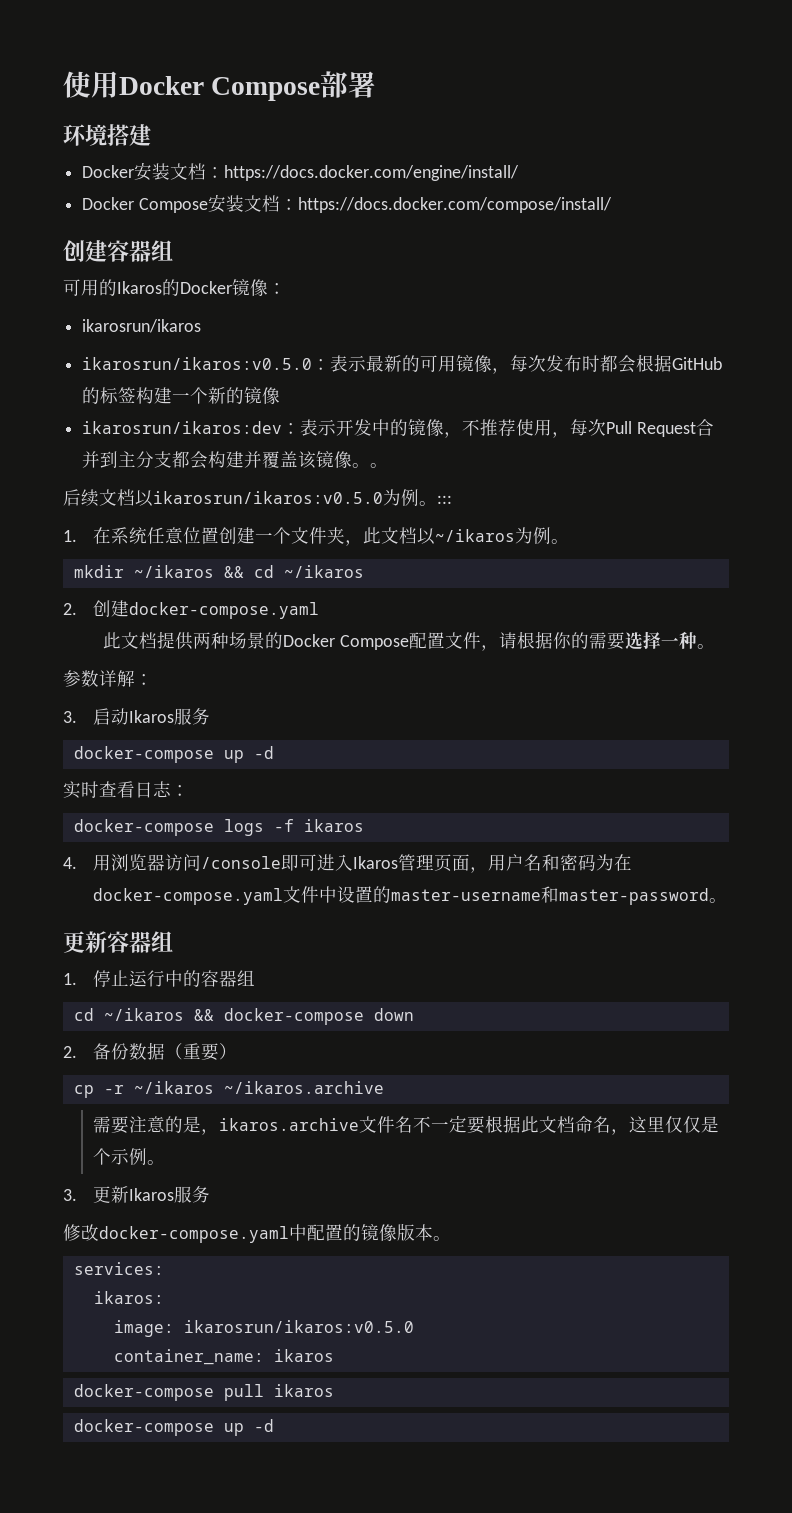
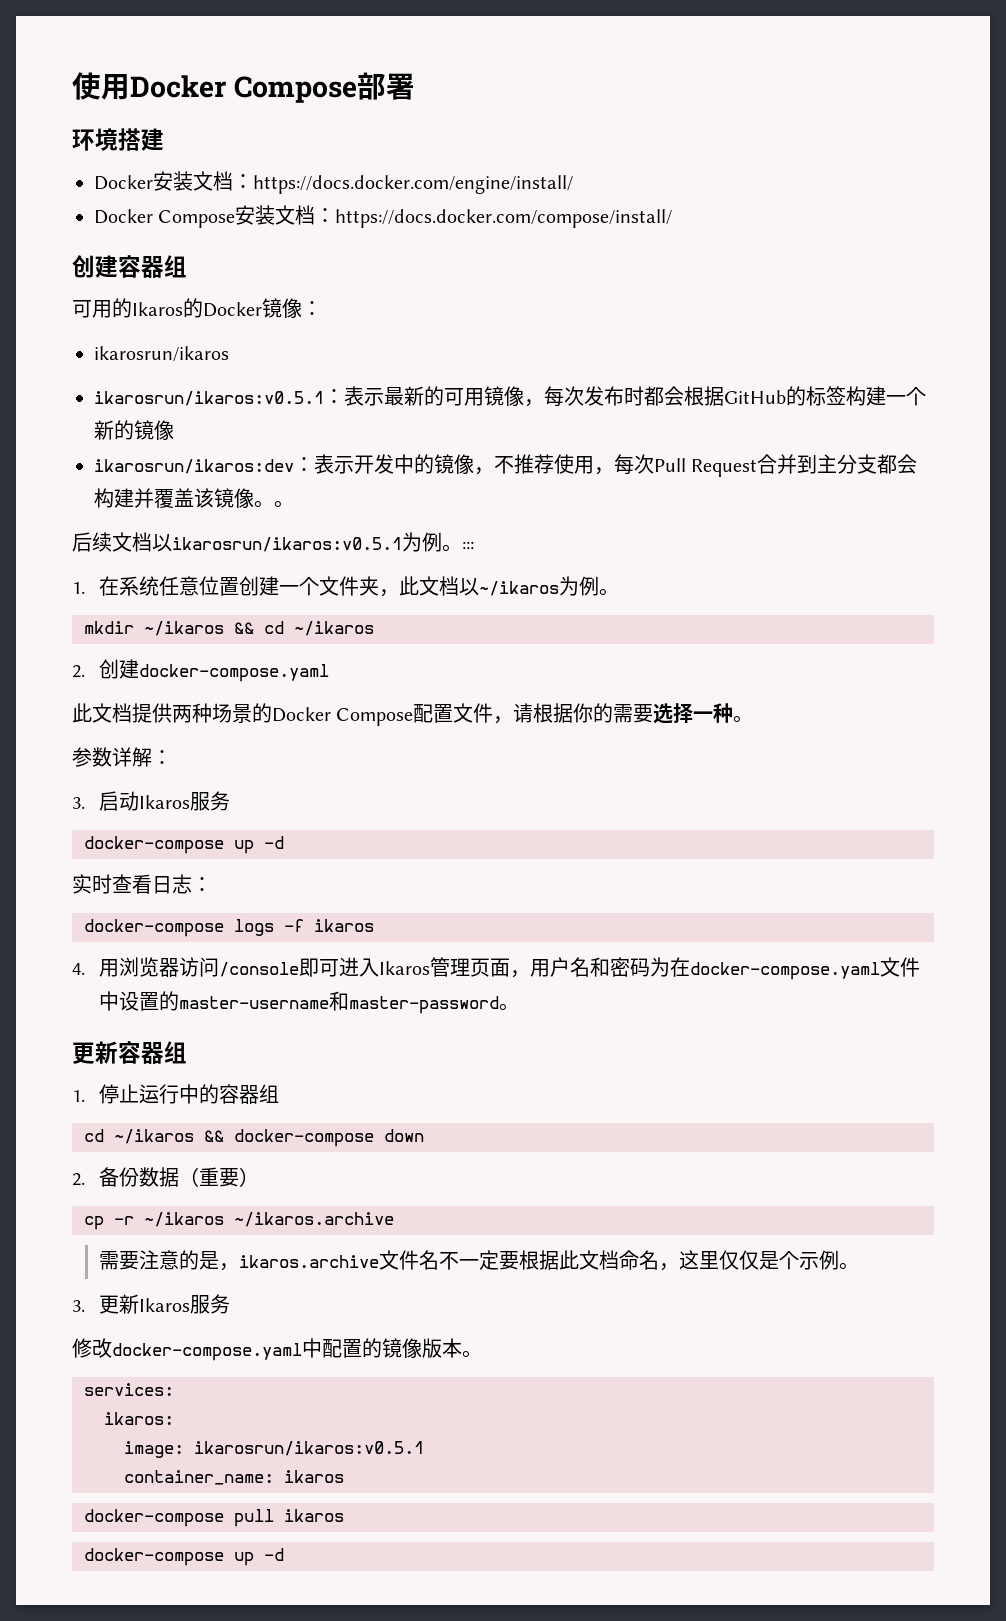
[82,357,313,370] ikarosrun/ikaros:v0.5.0 -> [94,391,324,406] ikarosrun/ikaros:v0.5.1
[153,491,383,504] ikarosrun/ikaros:v0.5.0 -> [172,537,402,552] ikarosrun/ikaros:v0.5.1
[183,1320,414,1333] ikarosrun/ikaros:v0.5.0 -> [194,1441,424,1456] ikarosrun/ikaros:v0.5.1

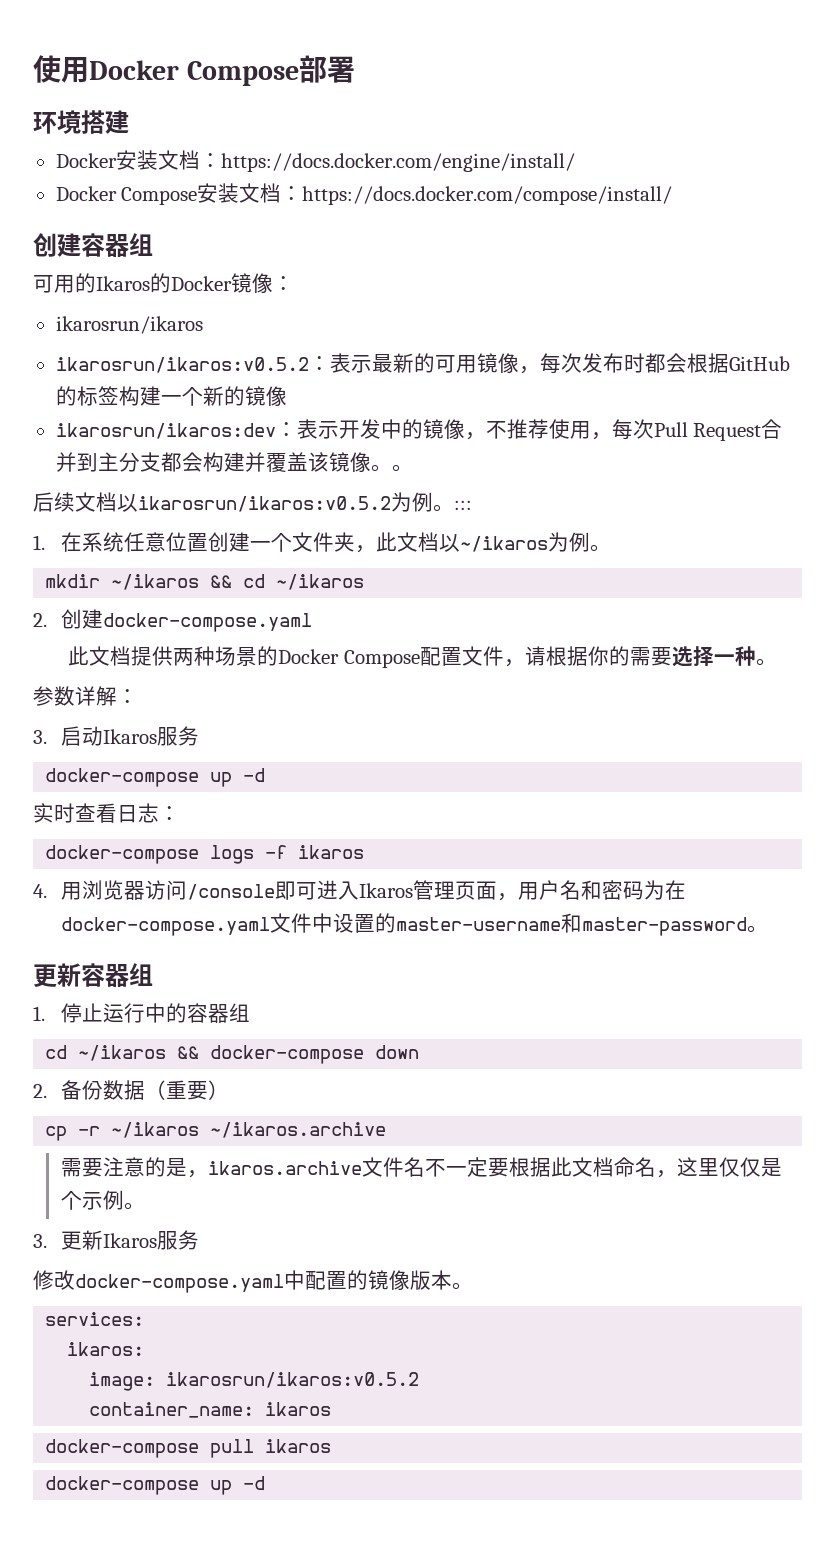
[94,391,324,406] ikarosrun/ikaros:v0.5.1 -> [55,357,309,373] ikarosrun/ikaros:v0.5.2
[172,537,402,552] ikarosrun/ikaros:v0.5.1 -> [138,496,391,512] ikarosrun/ikaros:v0.5.2
[194,1441,424,1456] ikarosrun/ikaros:v0.5.1 -> [166,1372,420,1388] ikarosrun/ikaros:v0.5.2

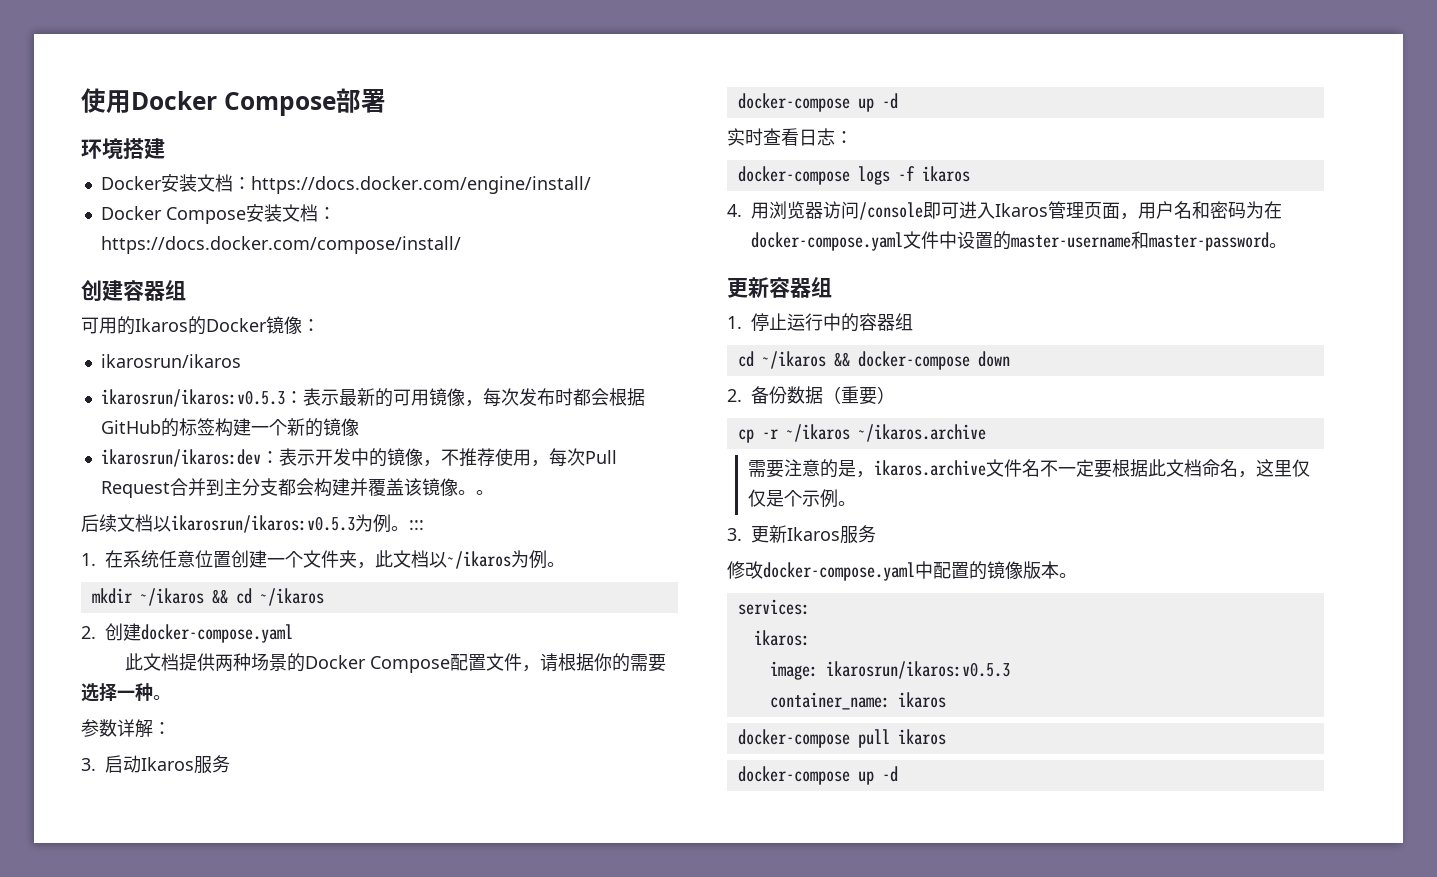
[55,357,309,373] ikarosrun/ikaros:v0.5.2 -> [100,389,285,407] ikarosrun/ikaros:v0.5.3
[138,496,391,512] ikarosrun/ikaros:v0.5.2 -> [171,515,355,533] ikarosrun/ikaros:v0.5.3
[166,1372,420,1388] ikarosrun/ikaros:v0.5.2 -> [825,661,1010,679] ikarosrun/ikaros:v0.5.3

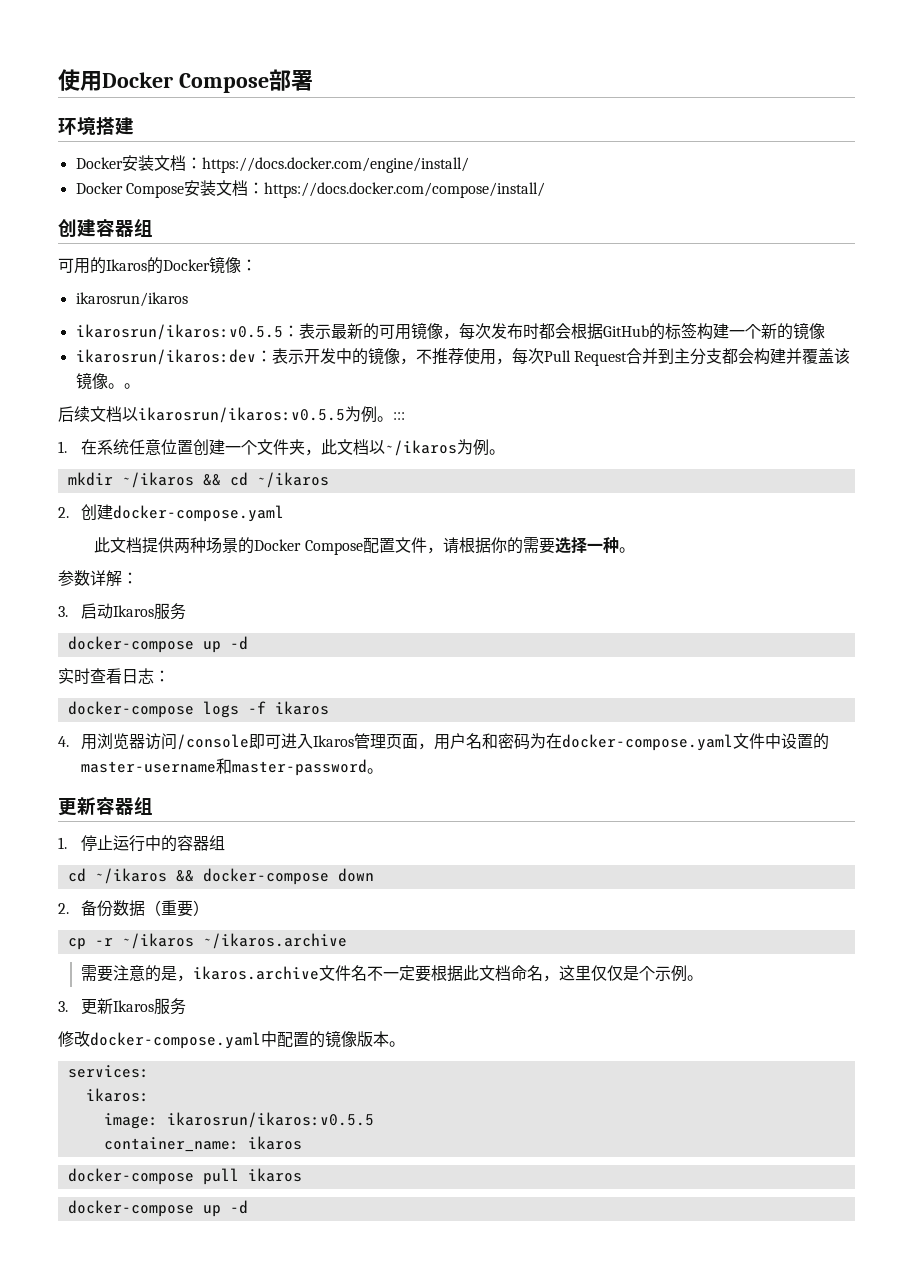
[100,389,285,407] ikarosrun/ikaros:v0.5.3 -> [75,324,283,340] ikarosrun/ikaros:v0.5.5
[171,515,355,533] ikarosrun/ikaros:v0.5.3 -> [138,407,345,423] ikarosrun/ikaros:v0.5.5
[825,661,1010,679] ikarosrun/ikaros:v0.5.3 -> [166,1112,374,1128] ikarosrun/ikaros:v0.5.5

